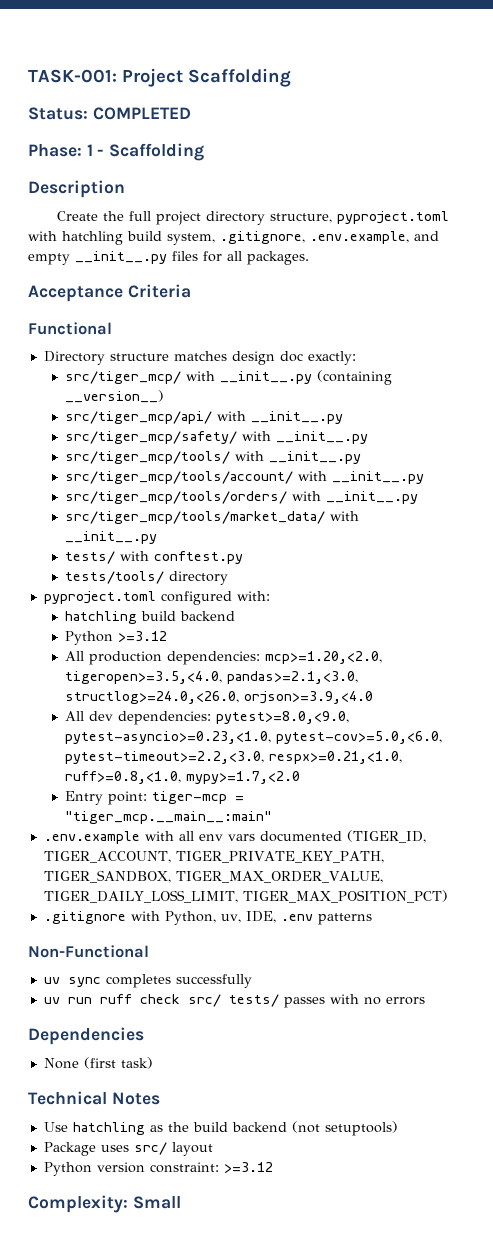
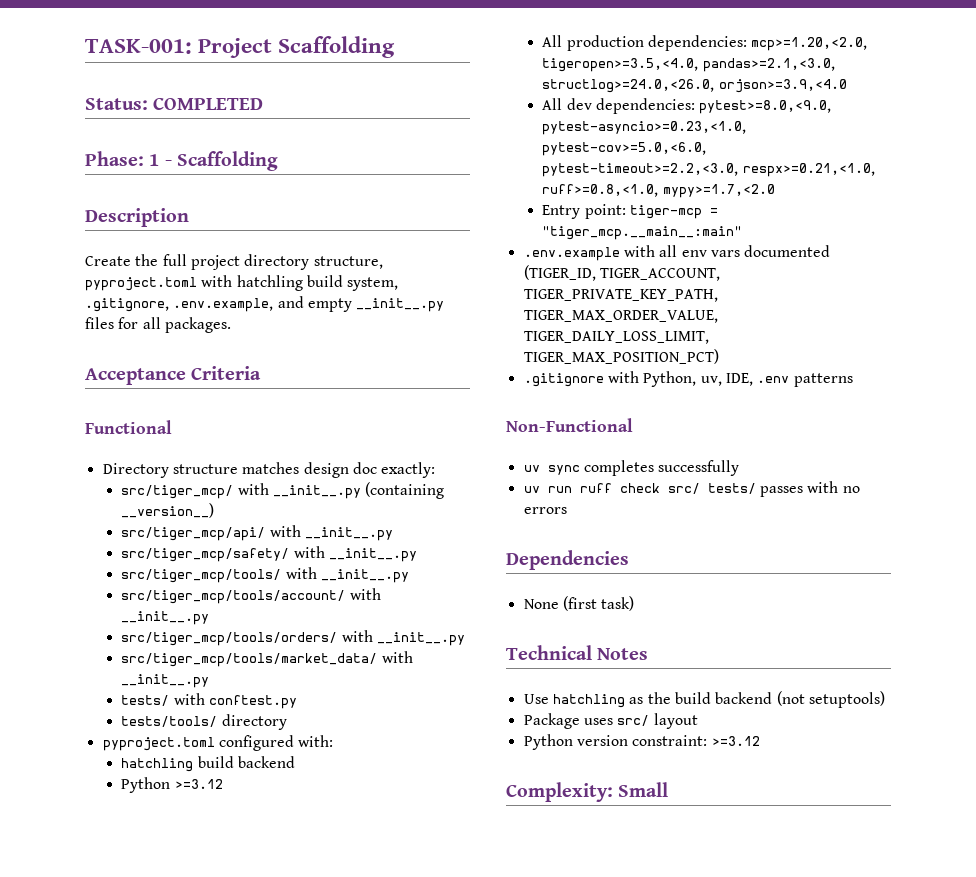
[43,870,171,883] TIGER_SANDBOX, -> (718, 295) none

